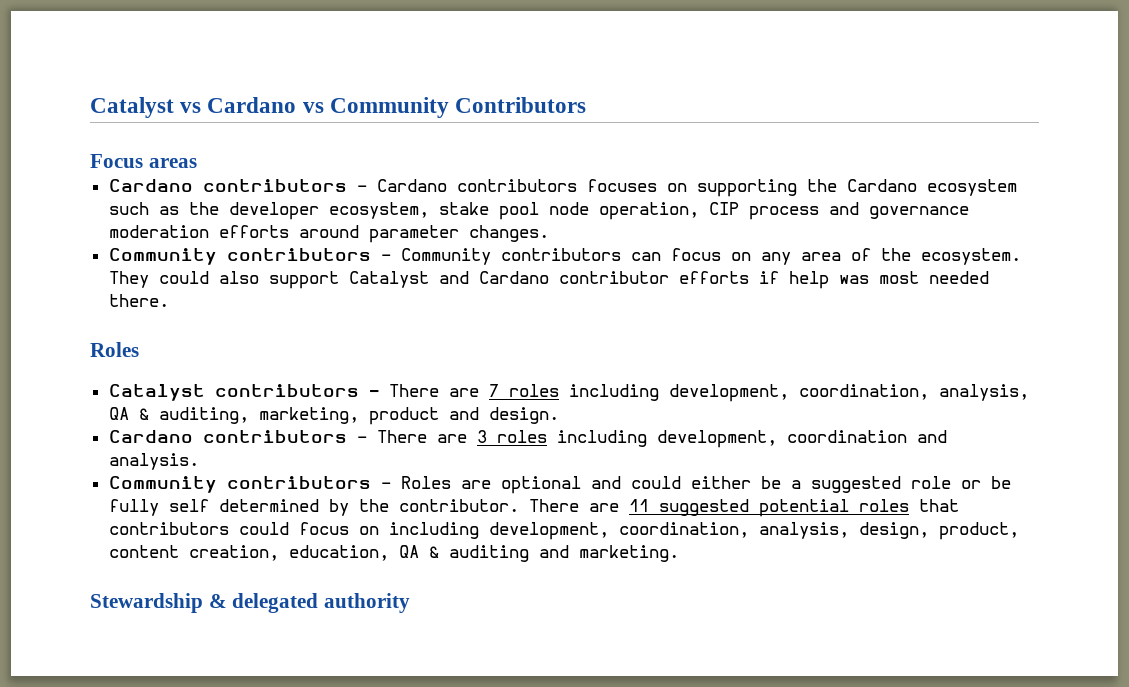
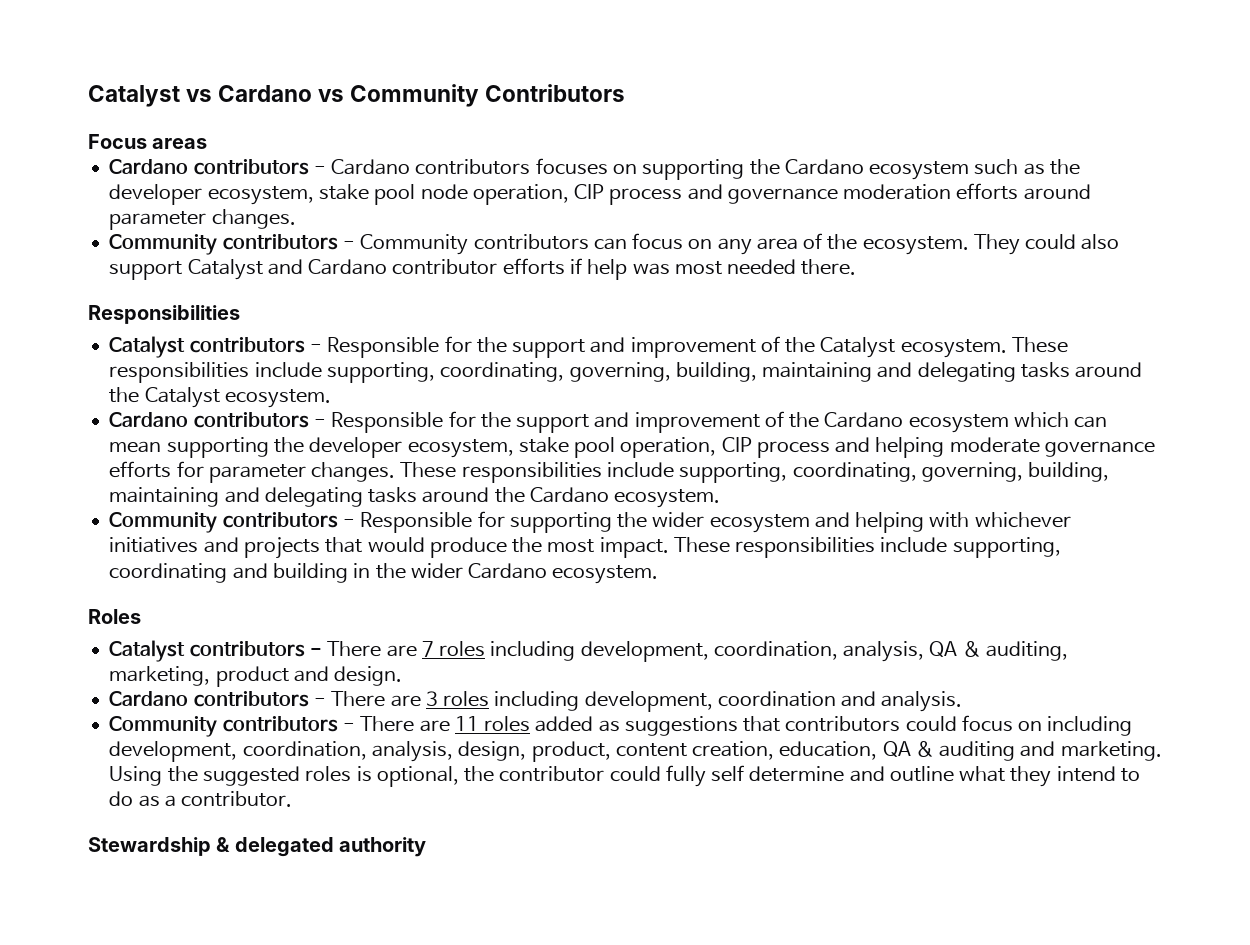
(169, 300) none -> [88,305,240,324] [109,336,1068,358] [109,362,1143,383] [109,387,331,408] [109,411,1108,433] [109,437,1155,458] [109,461,1110,483] [109,487,721,508] [109,511,1071,533] [109,537,1061,559] [109,563,659,584] // Responsibilities // Catalyst contributors - Responsible for the support and improvement of the Catalyst ecosystem. These responsibilities include supporting, coordinating, governing, building, maintaining and delegating tasks around the Catalyst ecosystem. // Cardano contributors - Responsible for the support and improvement of the Cardano ecosystem which can mean supporting the developer ecosystem, stake pool operation, CIP process and helping moderate governance efforts for parameter changes. These responsibilities include supporting, coordinating, governing, building, maintaining and delegating tasks around the Cardano ecosystem. // Community contributors - Responsible for supporting the wider ecosystem and helping with whichever initiatives and projects that would produce the most impact. These responsibilities include supporting, coordinating and building in the wider Cardano ecosystem.
[400,476,1011,494] [108,499,909,517] Roles are optional and could either be a suggested role or be fully self determined by the contributor. There are 11 suggested potential roles -> [360,716,738,736] There are 11 roles added as suggestions
(679, 553) none -> [109,765,1140,787] [109,791,293,807] Using the suggested roles is optional, the contributor could fully self determine and outline what they intend to do as a contributor.

